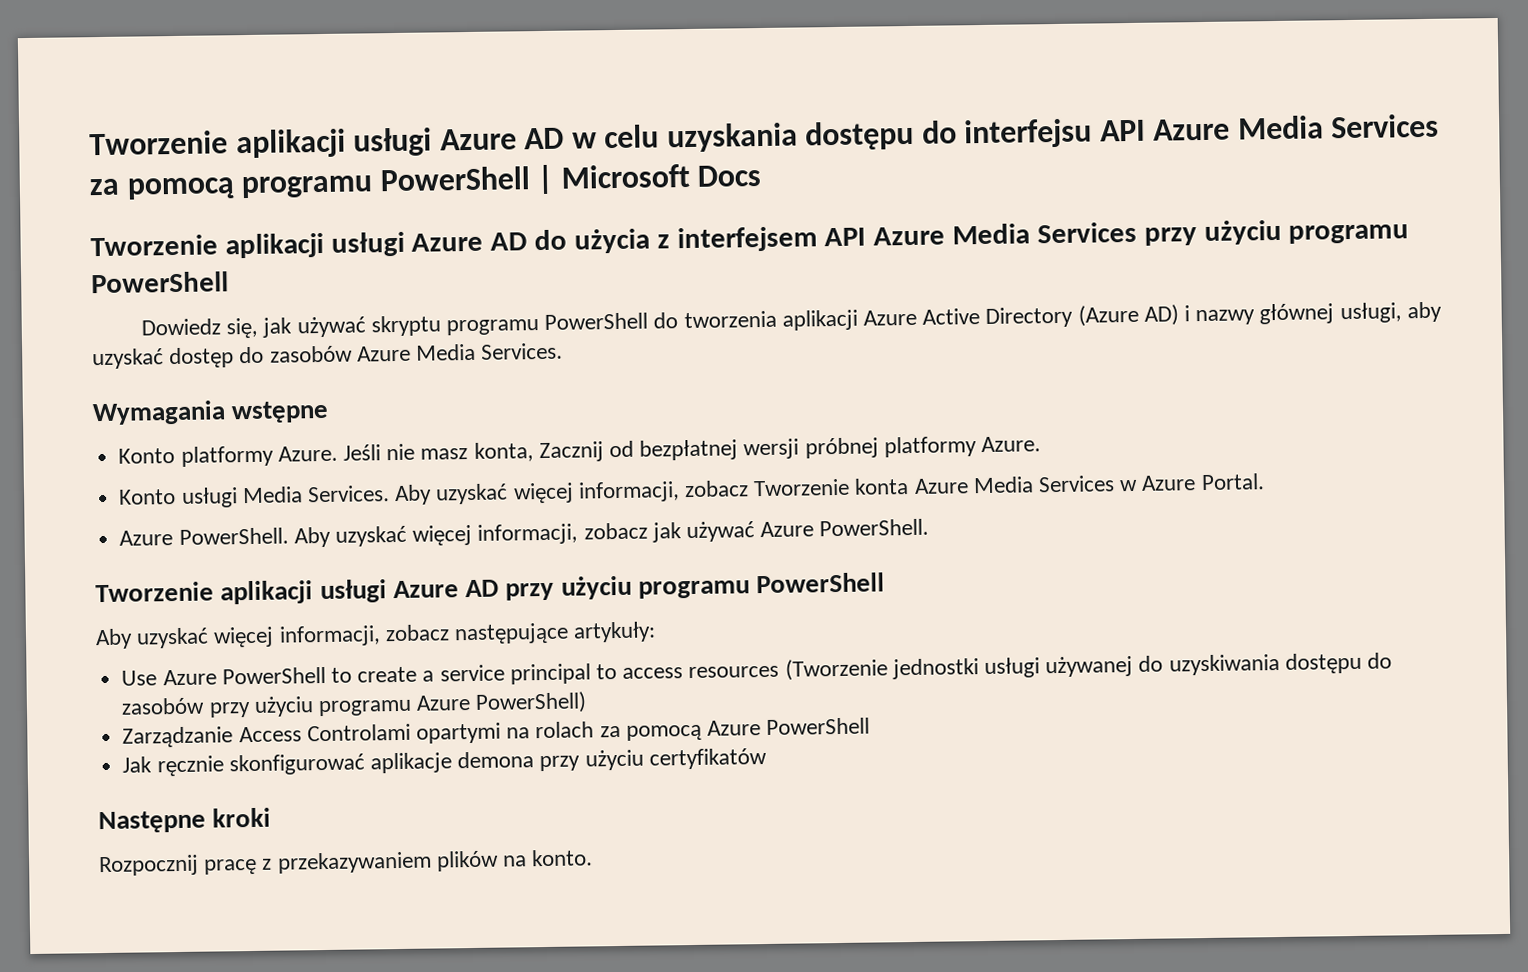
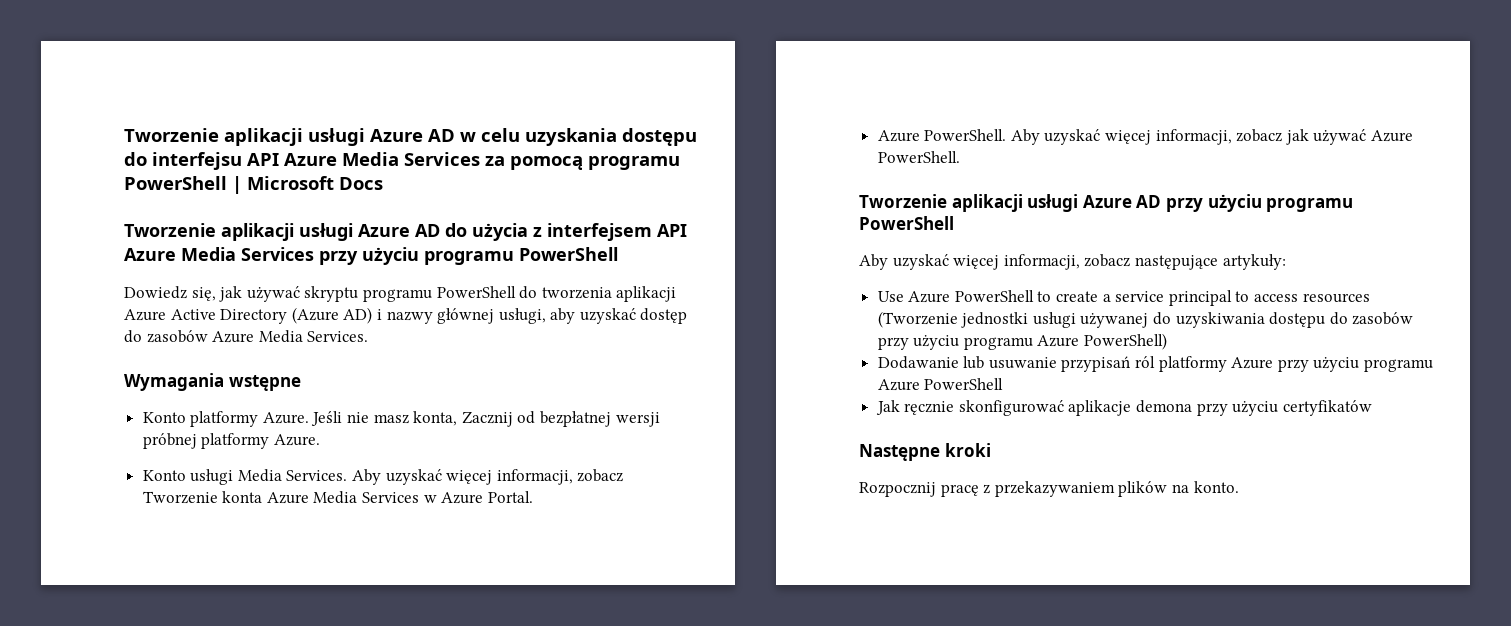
[122,721,702,748] Zarządzanie Access Controlami opartymi na rolach za pomocą -> [877,356,1434,372] Dodawanie lub usuwanie przypisań ról platformy Azure przy użyciu programu

